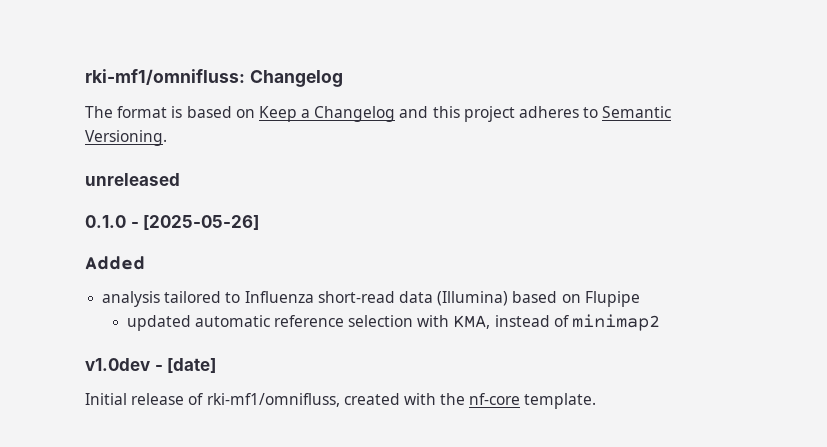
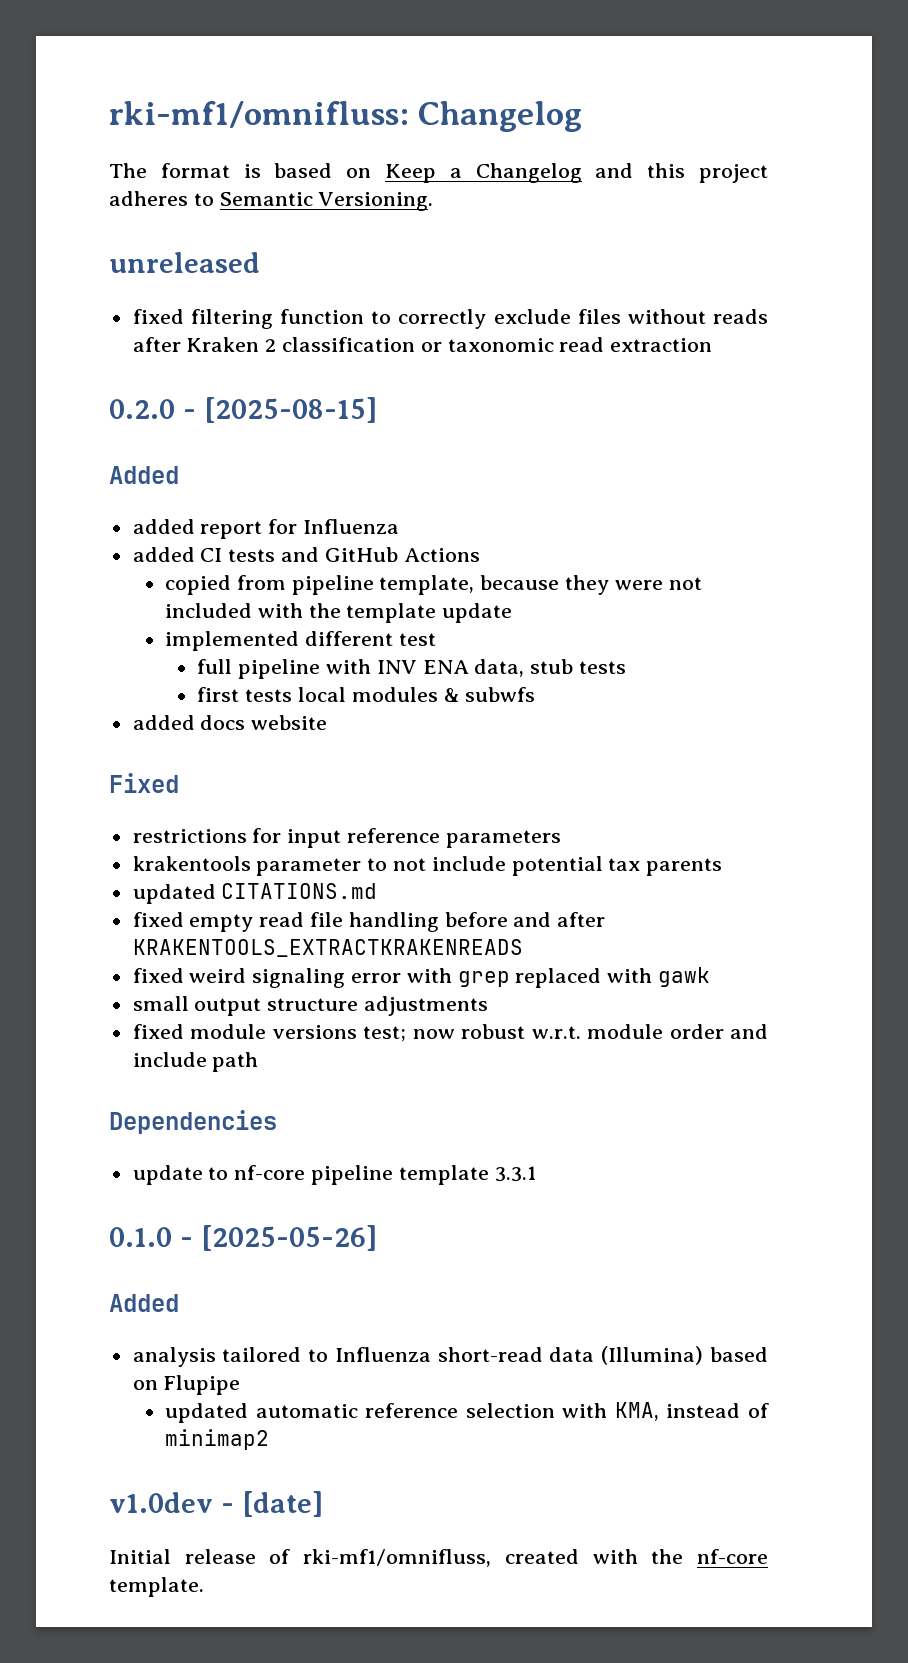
(180, 179) none -> [132,309,768,329] [132,337,713,352] [109,397,377,423] [109,466,179,484] [132,519,400,539] [132,547,480,562] [164,575,702,595] [164,603,513,623] [164,631,436,651] [197,659,626,679] [197,687,536,702] [132,715,328,730] [109,773,179,793] [132,828,561,848] [132,856,723,876] [132,883,378,904] [132,912,606,932] [132,939,523,957] [132,967,711,988] [132,996,489,1016] [132,1024,768,1042] [132,1052,259,1072] [109,1110,277,1134] [132,1165,536,1185] // fixed filtering function to correctly exclude files without reads after Kraken 2 classification or taxonomic read extraction // 0.2.0 - [2025-08-15] // Added // added report for Influenza // added CI tests and GitHub Actions // copied from pipeline template, because they were not included with the template update // implemented different test // full pipeline with INV ENA data, stub tests // first tests local modules & subwfs // added docs website // Fixed // restrictions for input reference parameters // krakentools parameter to not include potential tax parents // updated CITATIONS.md // fixed empty read file handling before and after KRAKENTOOLS_EXTRACTKRAKENREADS // fixed weird signaling error with grep replaced with gawk // small output structure adjustments // fixed module versions test; now robust w.r.t. module order and include path // Dependencies // update to nf-core pipeline template 3.3.1

